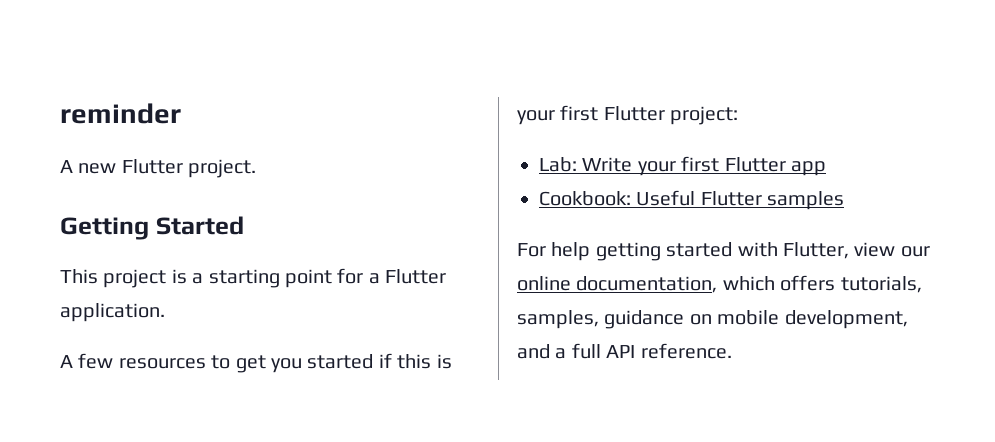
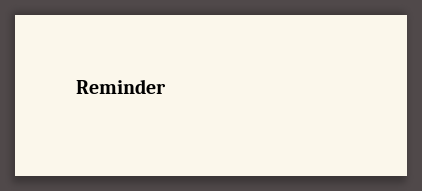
[60,103,181,124] [60,159,257,178] [60,216,244,240] [60,268,447,288] [60,303,165,322] [60,353,452,373] [517,105,739,125] [539,156,826,176] [539,190,845,210] [517,242,930,261] [517,275,922,293] [517,310,908,329] [517,343,732,359] reminder // A new Flutter project. // Getting Started // This project is a starting point for a Flutter application. // A few resources to get you started if this is your first Flutter project: // Lab: Write your first Flutter app // Cookbook: Useful Flutter samples // For help getting started with Flutter, view our online documentation, which offers tutorials, samples, guidance on mobile development, and a full API reference. -> [76,79,166,94] Reminder

